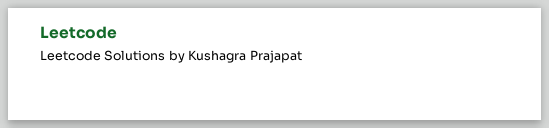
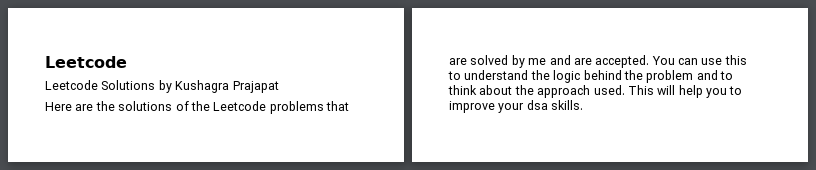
(302, 56) none -> [45,101,349,114] [449,55,747,68] [448,70,733,83] [448,85,743,98] [449,100,584,113] // Here are the solutions of the Leetcode problems that are solved by me and are accepted. You can use this to understand the logic behind the problem and to think about the approach used. This will help you to improve your dsa skills.

